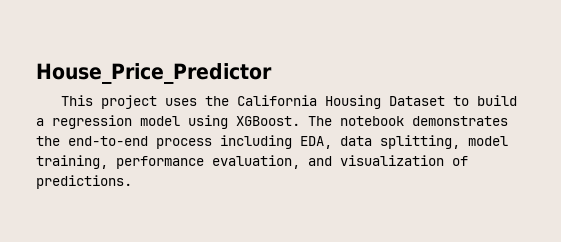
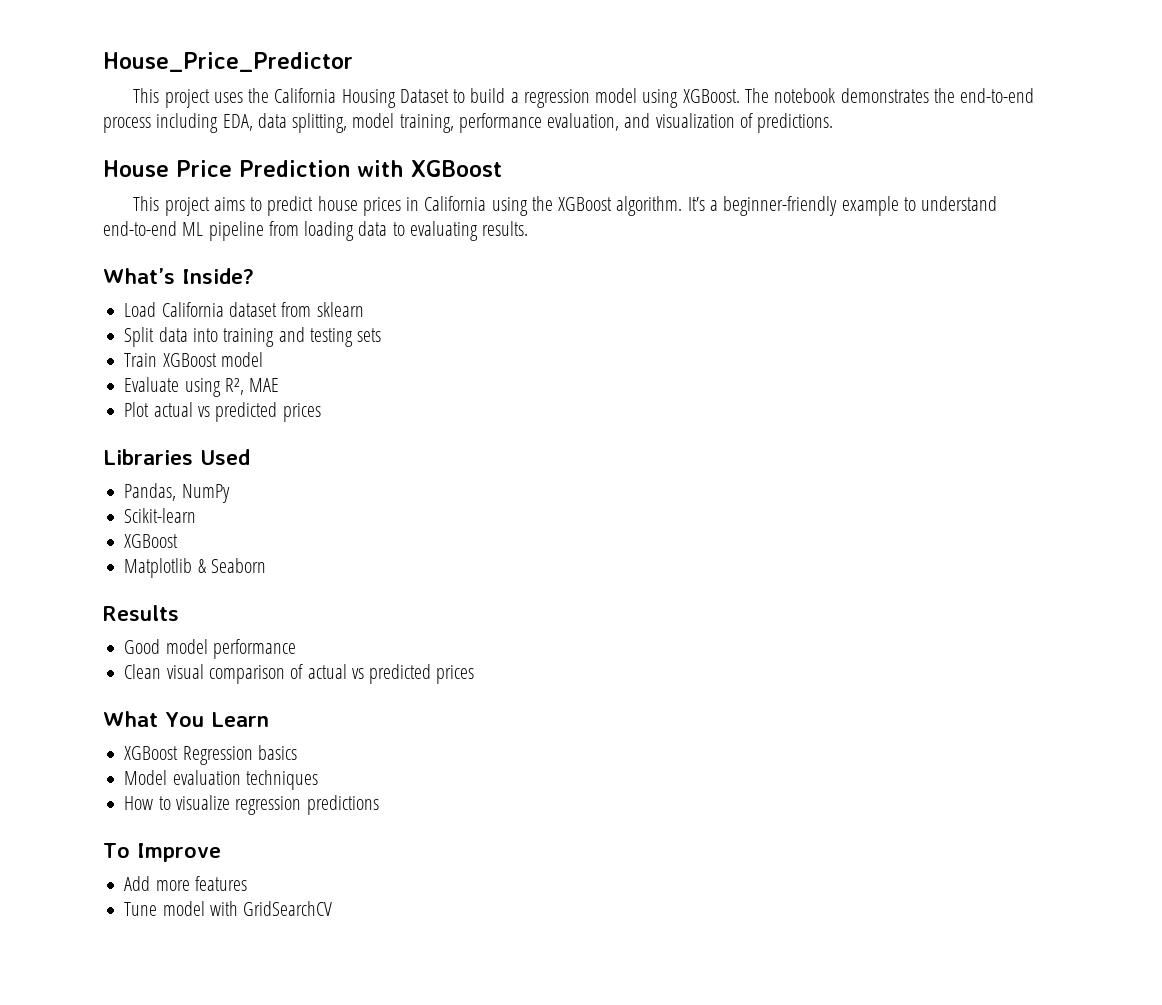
(132, 182) none -> [103,160,502,177] [133,196,998,216] [103,221,529,241] [103,268,254,284] [124,302,364,317] [124,327,382,347] [124,352,263,367] [124,377,280,397] [124,402,321,422] [103,449,250,465] [124,483,230,503] [124,508,197,523] [124,534,179,548] [124,558,266,578] [103,605,179,621] [124,639,296,659] [124,664,475,684] [103,711,269,727] [124,745,297,765] [124,770,318,790] [124,795,379,815] [103,843,221,862] [124,876,247,891] [124,901,333,916] // House Price Prediction with XGBoost // This project aims to predict house prices in California using the XGBoost algorithm. It’s a beginner-friendly example to understand end-to-end ML pipeline from loading data to evaluating results. // What’s Inside? // Load California dataset from sklearn // Split data into training and testing sets // Train XGBoost model // Evaluate using R², MAE // Plot actual vs predicted prices // Libraries Used // Pandas, NumPy // Scikit-learn // XGBoost // Matplotlib & Seaborn // Results // Good model performance // Clean visual comparison of actual vs predicted prices // What You Learn // XGBoost Regression basics // Model evaluation techniques // How to visualize regression predictions // To Improve // Add more features // Tune model with GridSearchCV

